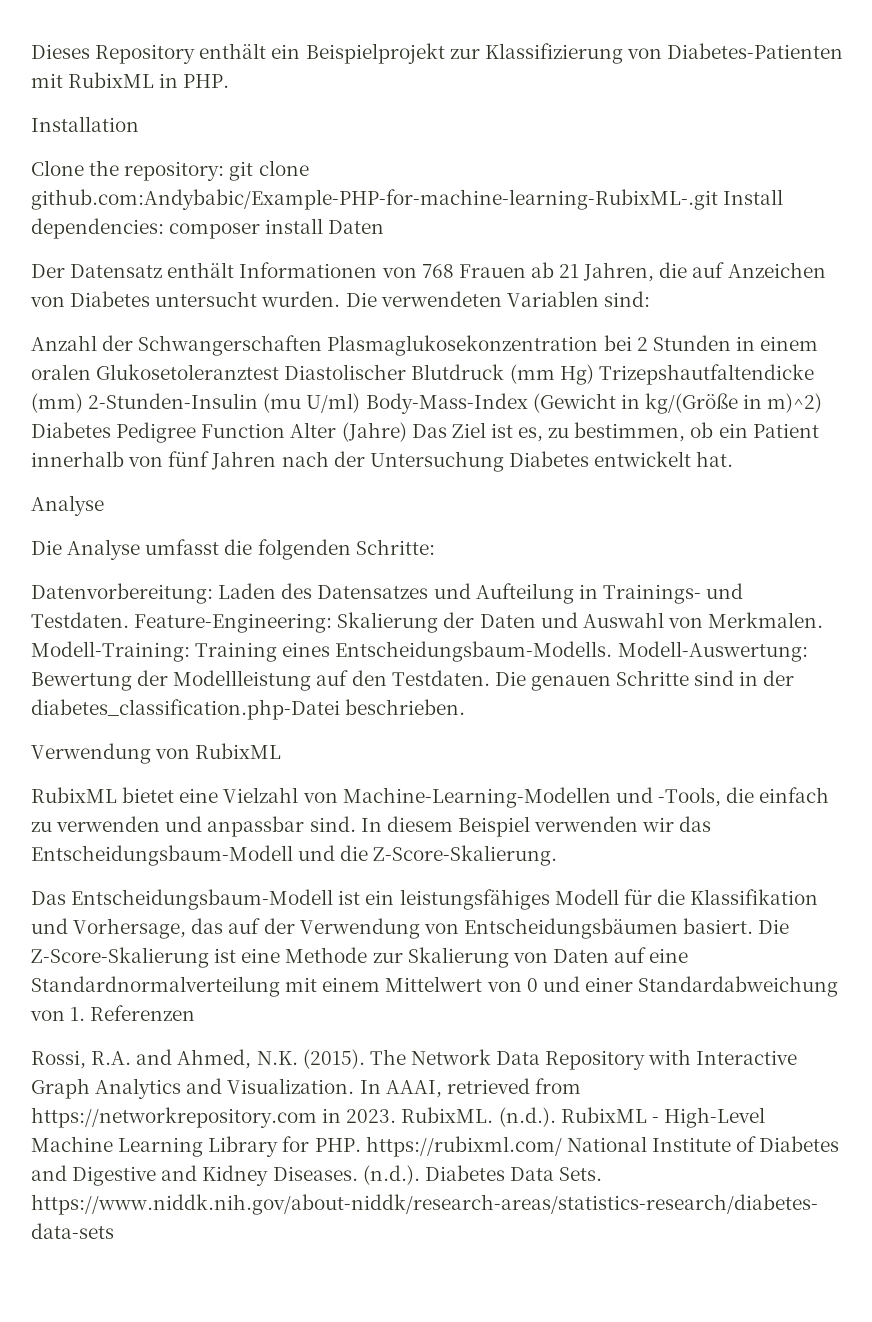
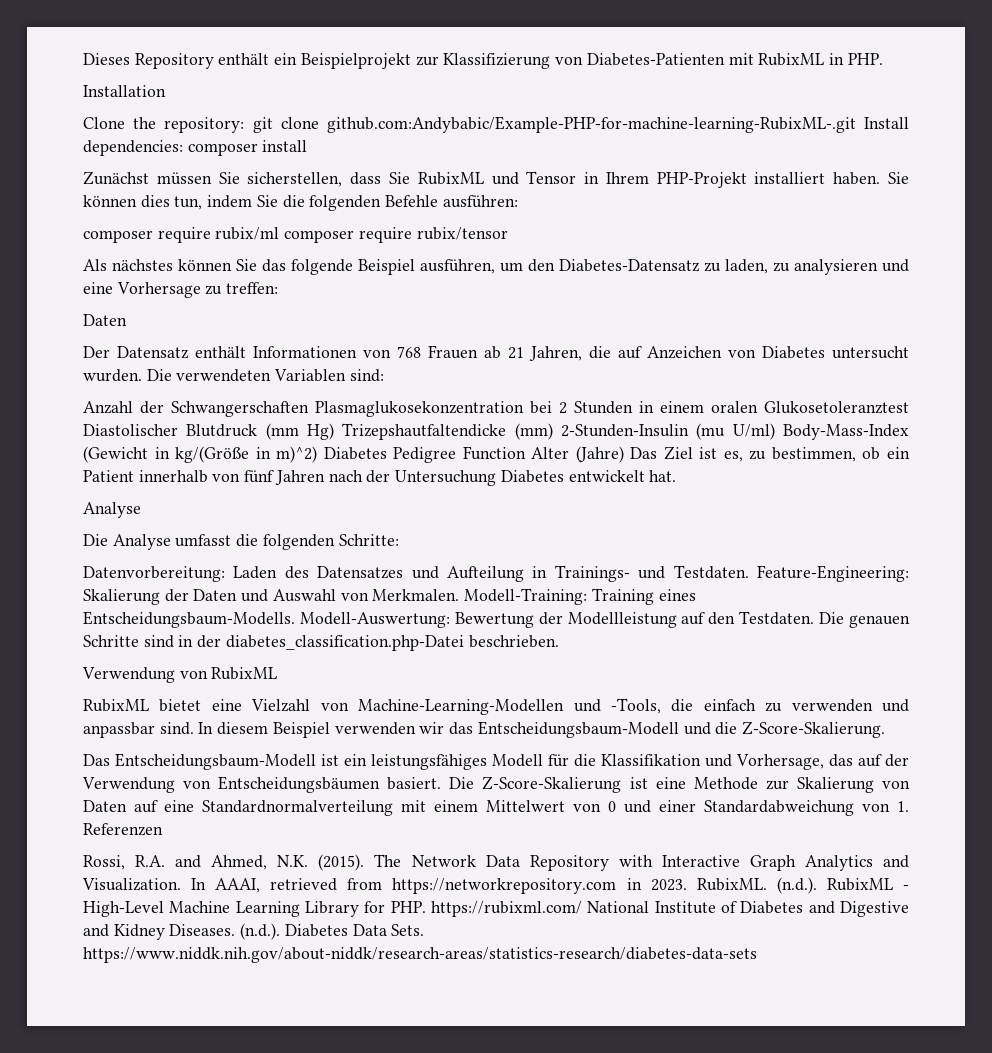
(324, 226) none -> [83,171,910,188] [83,195,518,211] [83,227,508,243] [83,259,909,275] [83,282,279,298] // Zunächst müssen Sie sicherstellen, dass Sie RubixML und Tensor in Ihrem PHP-Projekt installiert haben. Sie können dies tun, indem Sie die folgenden Befehle ausführen: // composer require rubix/ml composer require rubix/tensor // Als nächstes können Sie das folgende Beispiel ausführen, um den Diabetes-Datensatz zu laden, zu analysieren und eine Vorhersage zu treffen: //

